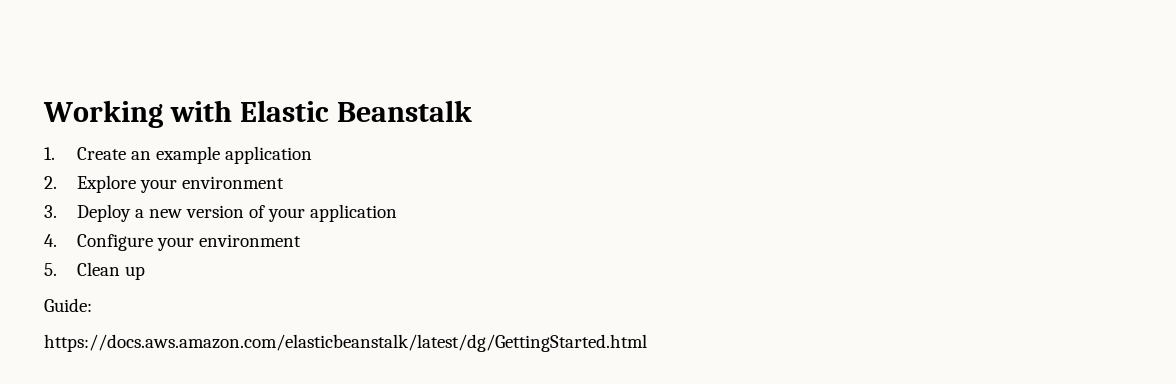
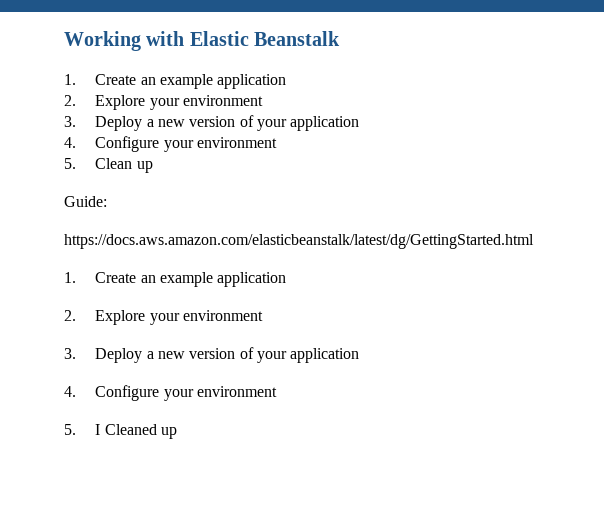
(647, 343) none -> [64,272,287,287] [64,310,263,325] [64,347,360,363] [64,385,277,401] [64,424,177,439] // 1. Create an example application // 2. Explore your environment // 3. Deploy a new version of your application // 4. Configure your environment // 5. I Cleaned up

